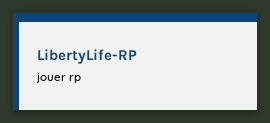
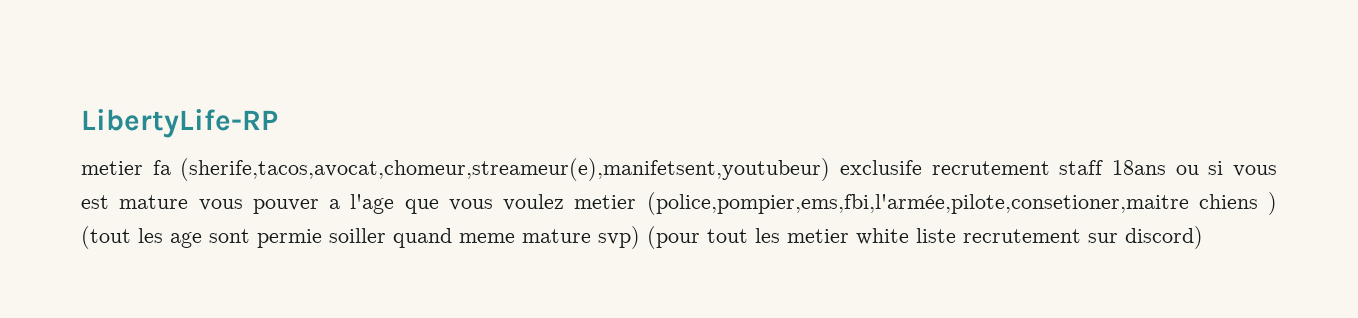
[36,73,82,83] jouer rp -> [81,158,1278,181] [81,192,1277,215] [81,226,1203,249] metier fa (sherife,tacos,avocat,chomeur,streameur(e),manifetsent,youtubeur) exclusife recrutement staff 18ans ou si vous est mature vous pouver a l'age que vous voulez metier (police,pompier,ems,fbi,l'armée,pilote,consetioner,maitre chiens ) (tout les age sont permie soiller quand meme mature svp) (pour tout les metier white liste recrutement sur discord)

